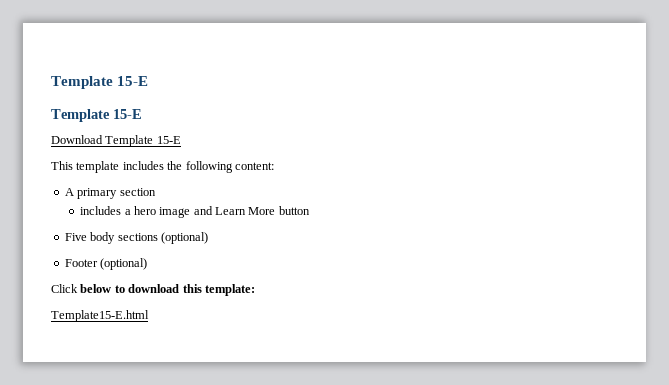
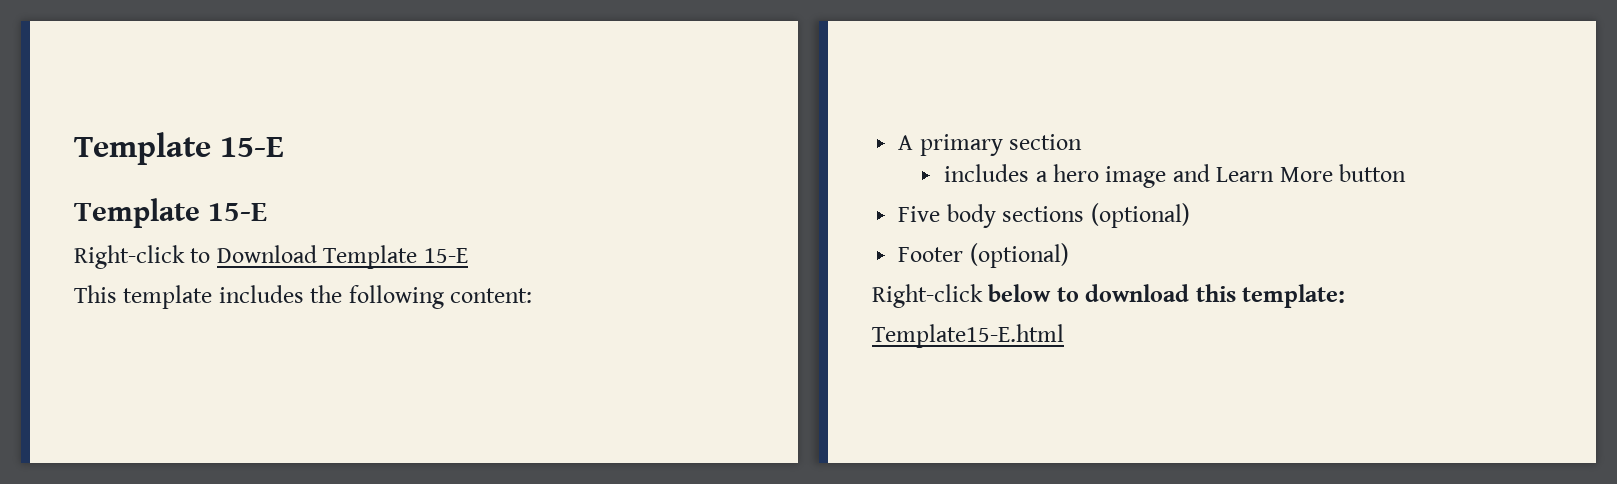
(142, 114) none -> [74,245,211,269] Right-click to
[51,284,78,293] Click -> [872,284,983,308] Right-click

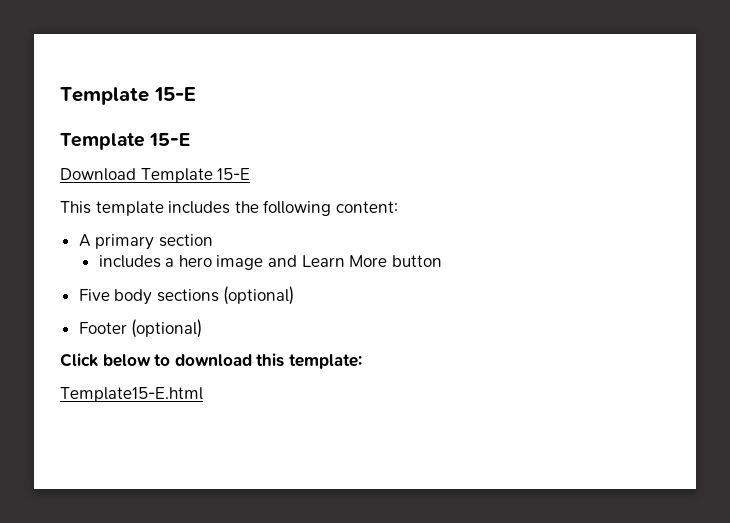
[74,245,211,269] Right-click to -> (191, 139) none
[872,284,983,308] Right-click -> [60,353,98,367] Click

